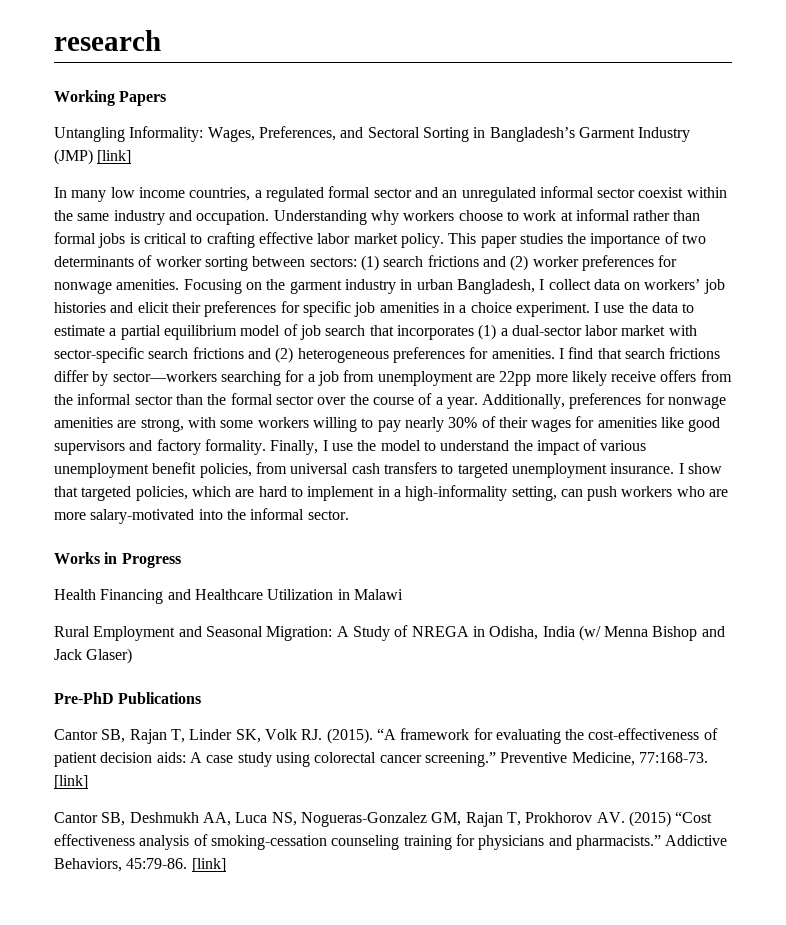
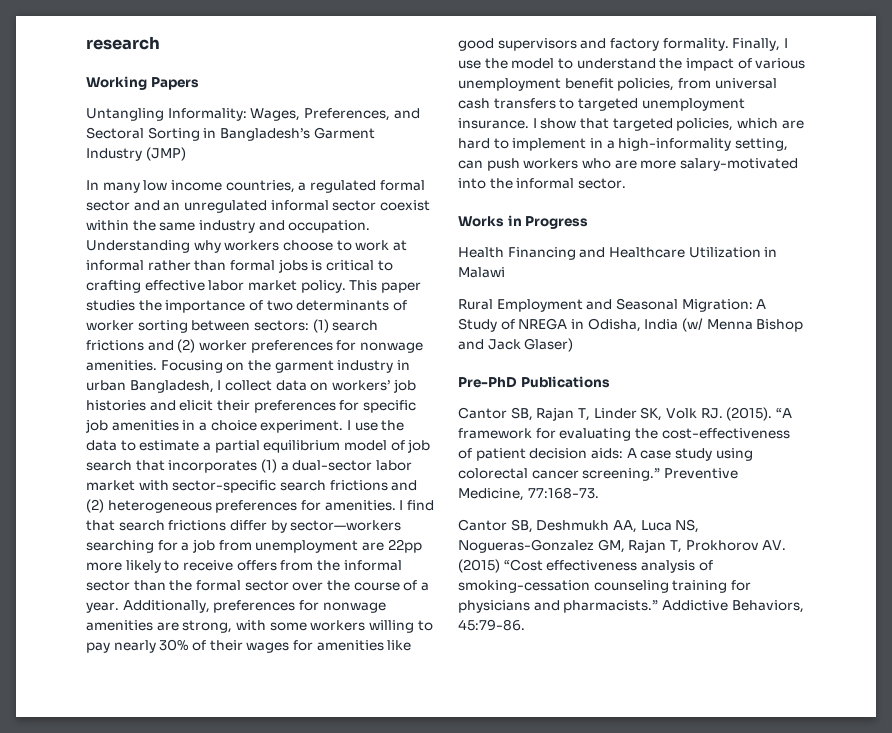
[97,150,132,164] [link] -> (186, 154) none
(607, 378) none -> [164,560,180,571] to
[54,775,88,789] [link] -> (599, 493) none
[191,858,226,872] [link] -> (525, 625) none

